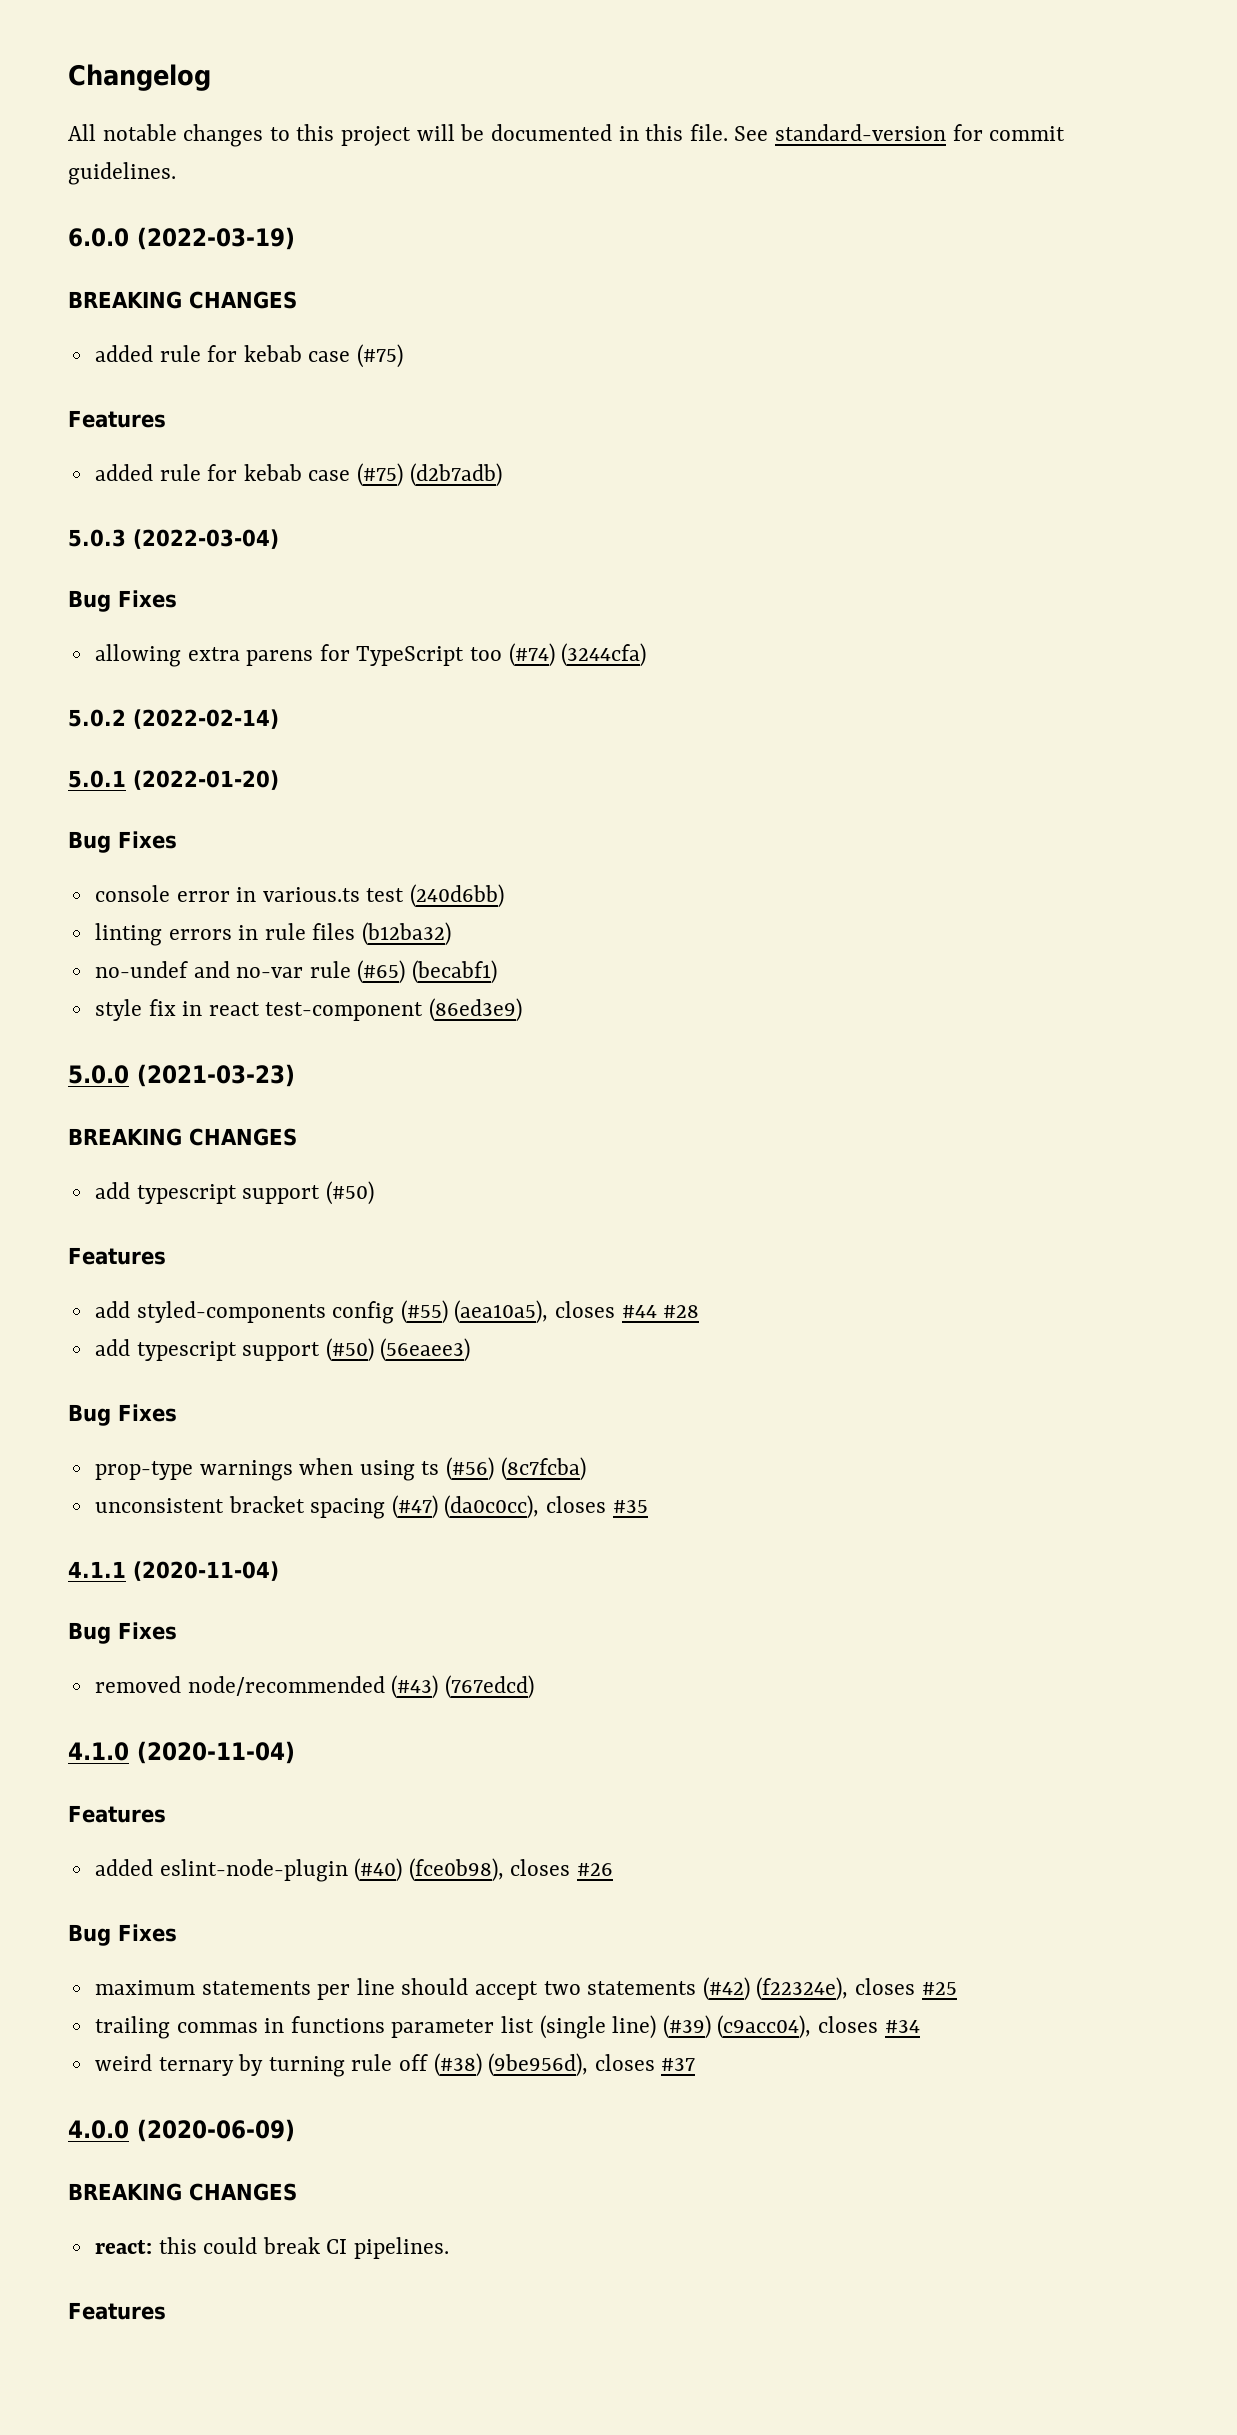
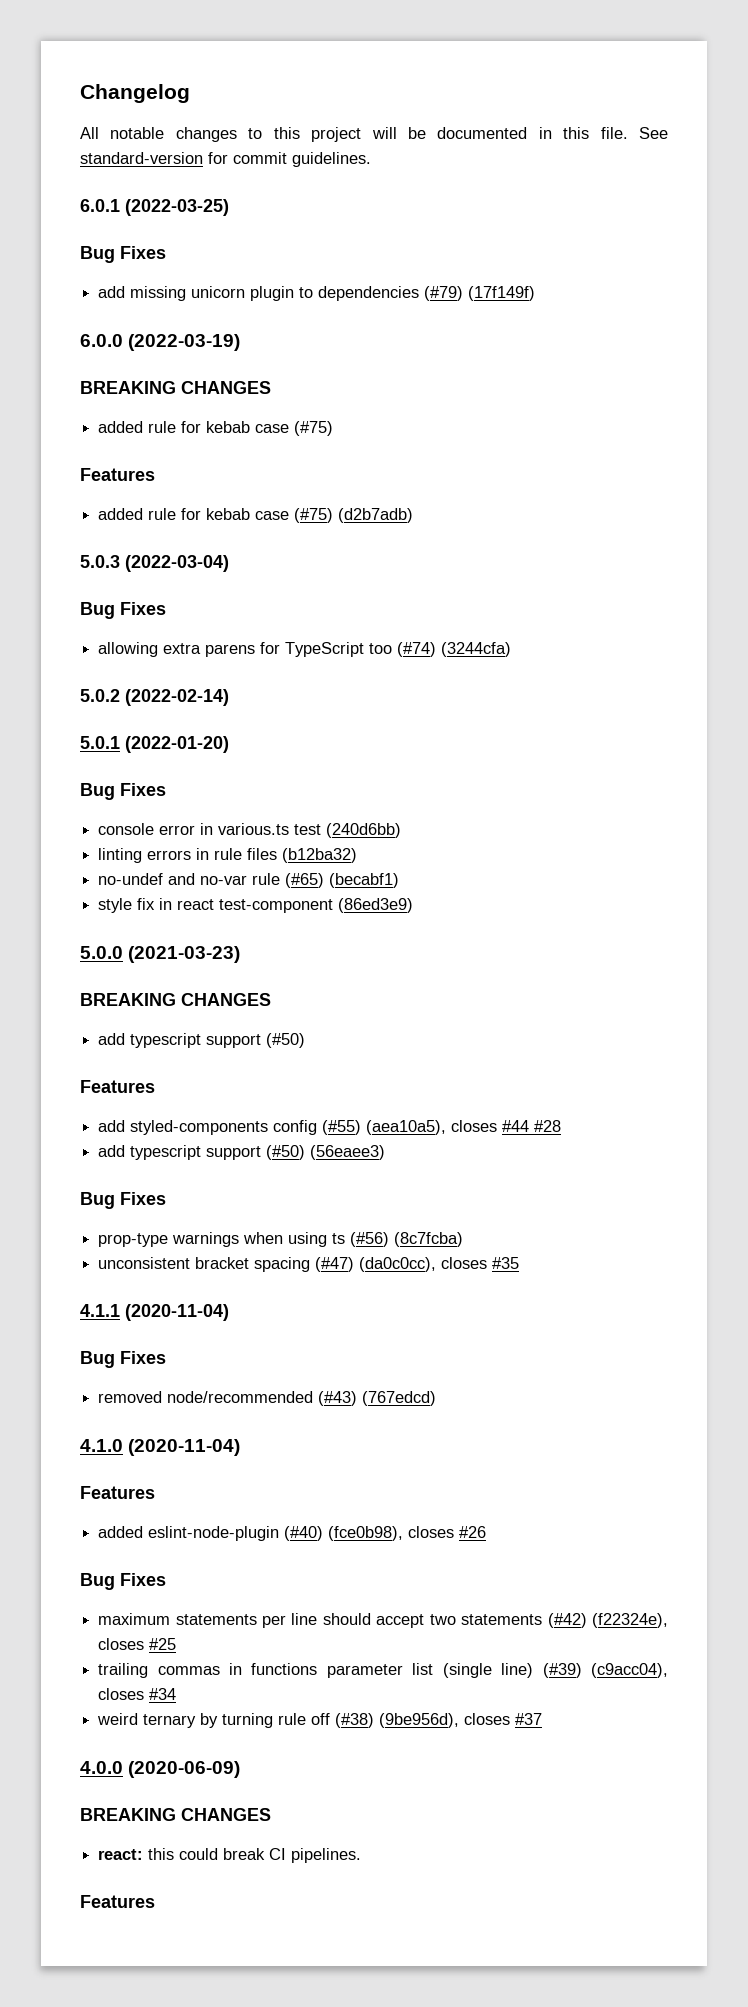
(176, 173) none -> [80,199,229,216] [80,246,166,263] [98,286,536,301] // 6.0.1 (2022-03-25) // Bug Fixes // add missing unicorn plugin to dependencies (#79) (17f149f)

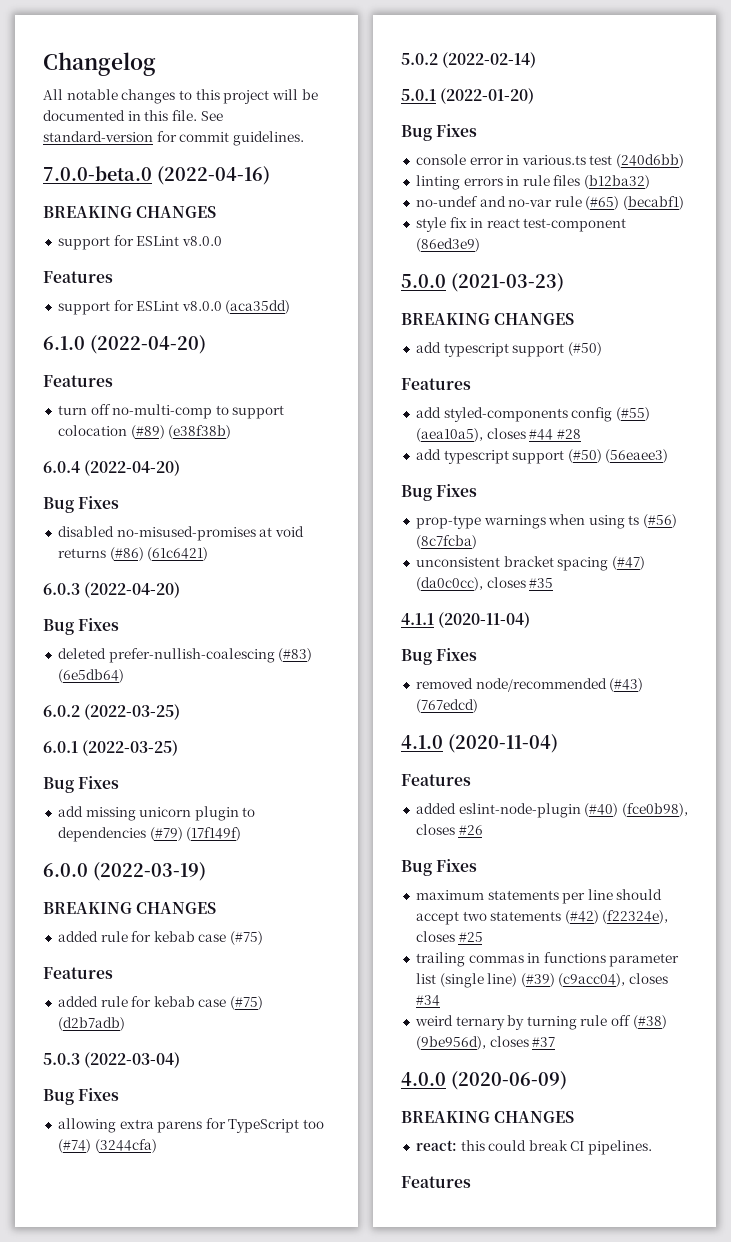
(371, 159) none -> [43,166,270,185] [43,206,217,218] [57,235,222,250] [43,271,113,283] [57,300,291,315] [43,335,206,354] [43,375,113,387] [57,404,285,419] [57,425,232,439] [43,460,181,476] [43,496,120,513] [57,526,304,541] [57,547,209,561] [43,582,181,598] [43,618,120,635] [57,648,313,663] [57,669,124,683] [43,704,181,720] // 7.0.0-beta.0 (2022-04-16) // BREAKING CHANGES // support for ESLint v8.0.0 // Features // support for ESLint v8.0.0 (aca35dd) // 6.1.0 (2022-04-20) // Features // turn off no-multi-comp to support colocation (#89) (e38f38b) // 6.0.4 (2022-04-20) // Bug Fixes // disabled no-misused-promises at void returns (#86) (61c6421) // 6.0.3 (2022-04-20) // Bug Fixes // deleted prefer-nullish-coalescing (#83) (6e5db64) // 6.0.2 (2022-03-25)

